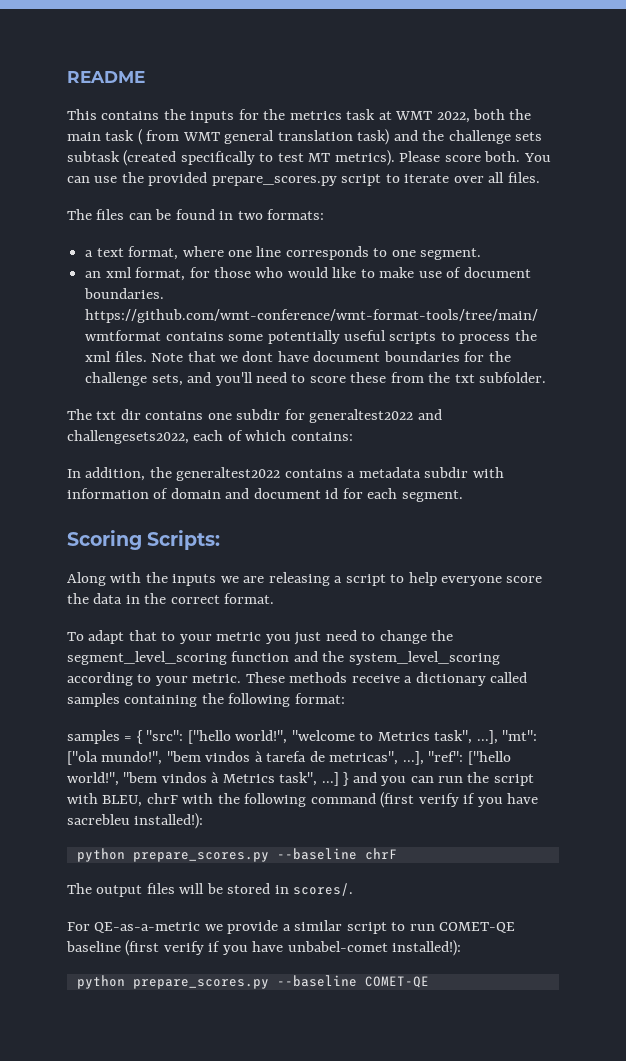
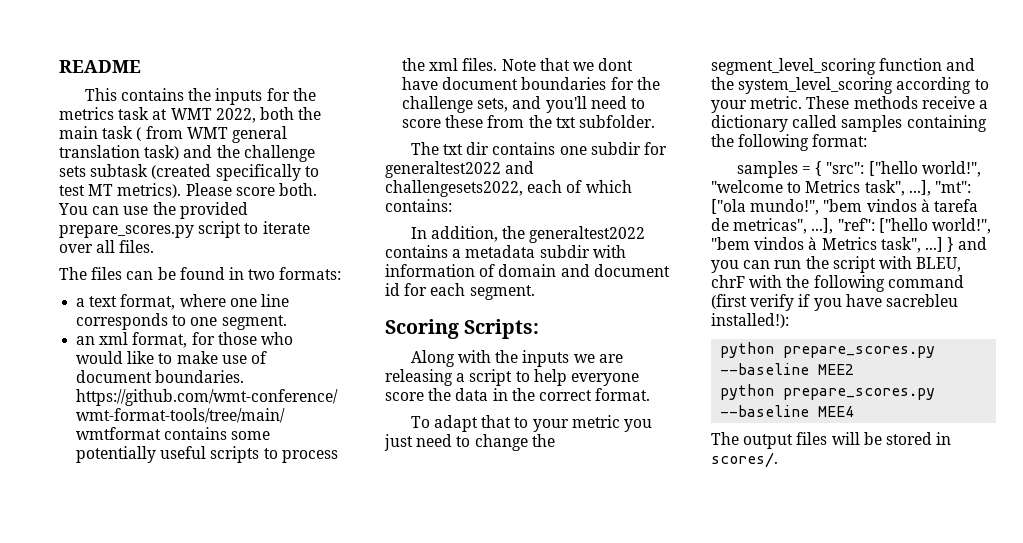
[364,848,397,860] chrF -> [818,364,855,375] [720,384,936,400] [720,405,855,417] MEE2 // python prepare_scores.py --baseline MEE4
[67,920,516,934] [66,940,462,956] [76,975,429,989] // For QE-as-a-metric we provide a similar script to run COMET-QE baseline (first verify if you have unbabel-comet installed!): // python prepare_scores.py --baseline COMET-QE -> (778, 460) none

